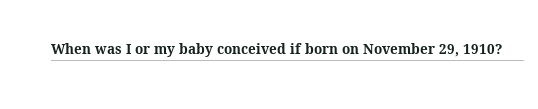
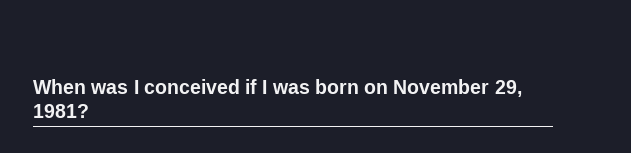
[135,43,302,57] or my baby conceived if -> [143,79,310,94] conceived if I was
[463,44,502,54] 1910? -> [33,104,89,118] 1981?

